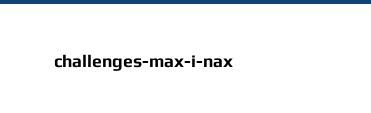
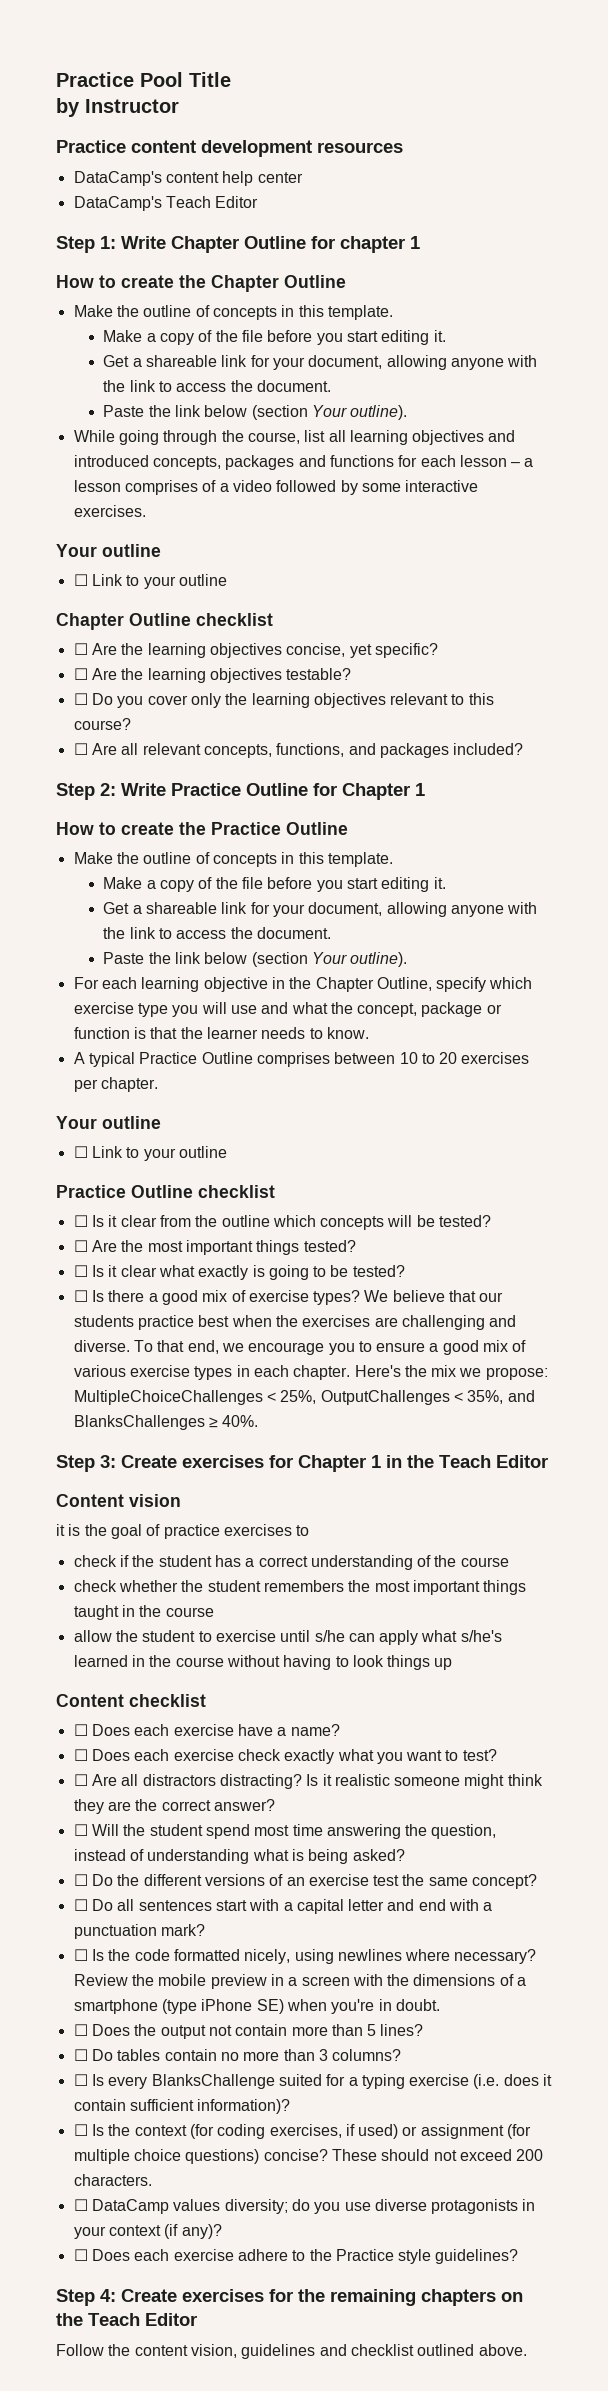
[54,54,233,71] challenges-max-i-nax -> [56,72,231,87] [56,98,179,117] [56,140,403,157] [73,171,303,186] [73,196,259,211] [56,236,420,253] [56,275,346,292] [73,305,393,320] [103,330,446,345] [103,355,538,370] [103,380,332,392] [103,405,408,420] [73,430,516,445] [73,455,534,470] [73,480,479,495] [73,505,146,517] [56,544,161,557] [73,574,227,589] [56,613,273,630] [73,643,438,658] [73,668,352,683] [73,693,494,708] [73,718,131,730] [73,743,524,758] [56,783,425,800] [56,822,348,835] [73,852,393,867] [103,877,446,892] [103,902,538,917] [103,927,332,939] [103,952,408,967] [73,977,533,992] [73,1002,502,1017] [73,1027,369,1039] [73,1052,530,1067] [73,1077,158,1092] [56,1116,161,1129] [73,1146,227,1161] [56,1185,275,1198] [73,1215,492,1230] [73,1240,356,1255] [73,1265,405,1280] [73,1290,504,1305] [73,1315,517,1330] [73,1340,527,1355] [73,1365,548,1380] [73,1390,535,1405] [73,1415,259,1430] [56,1455,548,1472] [56,1494,181,1507] [56,1524,310,1539] [73,1555,509,1570] [73,1580,527,1595] [73,1605,214,1620] [73,1630,502,1645] [73,1655,453,1670] [56,1694,206,1707] [73,1724,340,1736] [73,1749,497,1764] [73,1774,543,1789] [73,1799,275,1814] [73,1824,497,1839] [73,1849,405,1864] [73,1874,538,1889] [73,1899,493,1914] [73,1924,205,1939] [73,1949,537,1964] [73,1974,527,1989] [73,1999,440,2014] [73,2024,424,2039] [73,2049,402,2061] [73,2074,553,2089] [73,2099,291,2114] [73,2124,532,2139] [73,2149,544,2164] [73,2174,152,2186] [73,2199,536,2214] [73,2224,222,2239] [73,2249,519,2264] [56,2289,523,2306] [56,2313,197,2326] [56,2344,527,2359] Practice Pool Title // by Instructor // Practice content development resources // DataCamp's content help center // DataCamp's Teach Editor // Step 1: Write Chapter Outline for chapter 1 // How to create the Chapter Outline // Make the outline of concepts in this template. // Make a copy of the file before you start editing it. // Get a shareable link for your document, allowing anyone with the link to access the document. // Paste the link below (section Your outline). // While going through the course, list all learning objectives and introduced concepts, packages and functions for each lesson – a lesson comprises of a video followed by some interactive exercises. // Your outline // ☐ Link to your outline // Chapter Outline checklist // ☐ Are the learning objectives concise, yet specific? // ☐ Are the learning objectives testable? // ☐ Do you cover only the learning objectives relevant to this course? // ☐ Are all relevant concepts, functions, and packages included? // Step 2: Write Practice Outline for Chapter 1 // How to create the Practice Outline // Make the outline of concepts in this template. // Make a copy of the file before you start editing it. // Get a shareable link for your document, allowing anyone with the link to access the document. // Paste the link below (section Your outline). // For each learning objective in the Chapter Outline, specify which exercise type you will use and what the concept, package or function is that the learner needs to know. // A typical Practice Outline comprises between 10 to 20 exercises per chapter. // Your outline // ☐ Link to your outline // Practice Outline checklist // ☐ Is it clear from the outline which concepts will be tested? // ☐ Are the most important things tested? // ☐ Is it clear what exactly is going to be tested? // ☐ Is there a good mix of exercise types? We believe that our students practice best when the exercises are challenging and diverse. To that end, we encourage you to ensure a good mix of various exercise types in each chapter. Here's the mix we propose: MultipleChoiceChallenges < 25%, OutputChallenges < 35%, and BlanksChallenges ≥ 40%. // Step 3: Create exercises for Chapter 1 in the Teach Editor // Content vision // it is the goal of practice exercises to // check if the student has a correct understanding of the course // check whether the student remembers the most important things taught in the course // allow the student to exercise until s/he can apply what s/he's learned in the course without having to look things up // Content checklist // ☐ Does each exercise have a name? // ☐ Does each exercise check exactly what you want to test? // ☐ Are all distractors distracting? Is it realistic someone might think they are the correct answer? // ☐ Will the student spend most time answering the question, instead of understanding what is being asked? // ☐ Do the different versions of an exercise test the same concept? // ☐ Do all sentences start with a capital letter and end with a punctuation mark? // ☐ Is the code formatted nicely, using newlines where necessary? Review the mobile preview in a screen with the dimensions of a smartphone (type iPhone SE) when you're in doubt. // ☐ Does the output not contain more than 5 lines? // ☐ Do tables contain no more than 3 columns? // ☐ Is every BlanksChallenge suited for a typing exercise (i.e. does it contain sufficient information)? // ☐ Is the context (for coding exercises, if used) or assignment (for multiple choice questions) concise? These should not exceed 200 characters. // ☐ DataCamp values diversity; do you use diverse protagonists in your context (if any)? // ☐ Does each exercise adhere to the Practice style guidelines? // Step 4: Create exercises for the remaining chapters on the Teach Editor // Follow the content vision, guidelines and checklist outlined above.

